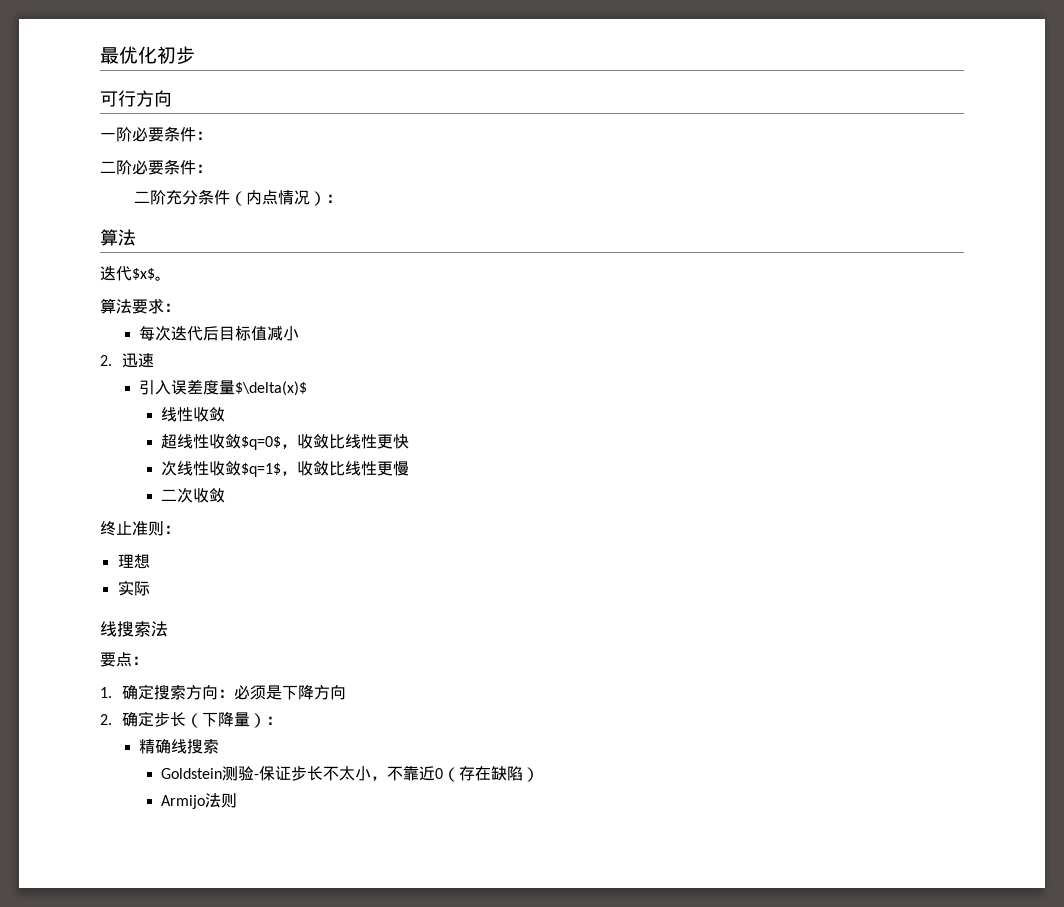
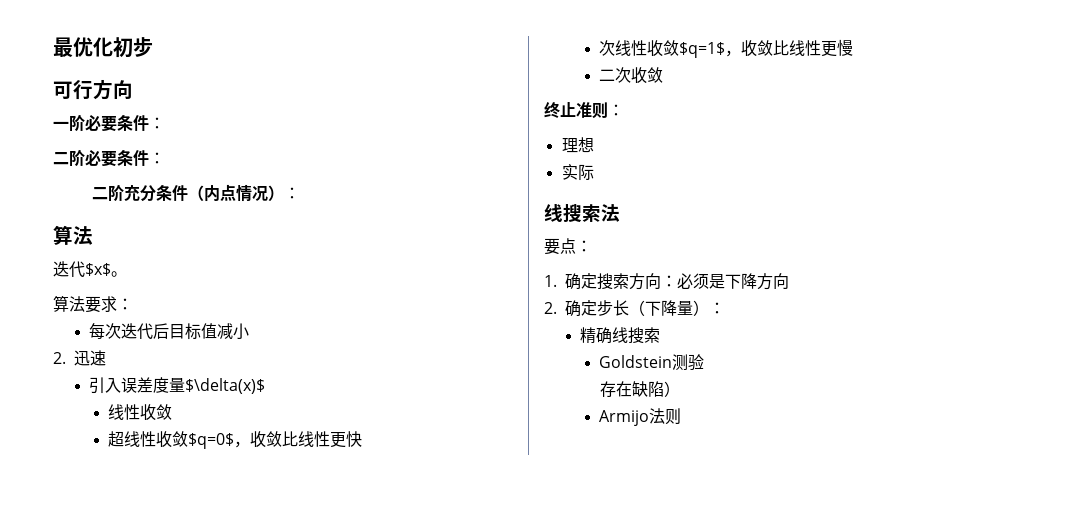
[254,766,460,782] -保证步长不太小，不靠近0（ -> (705, 362) //

